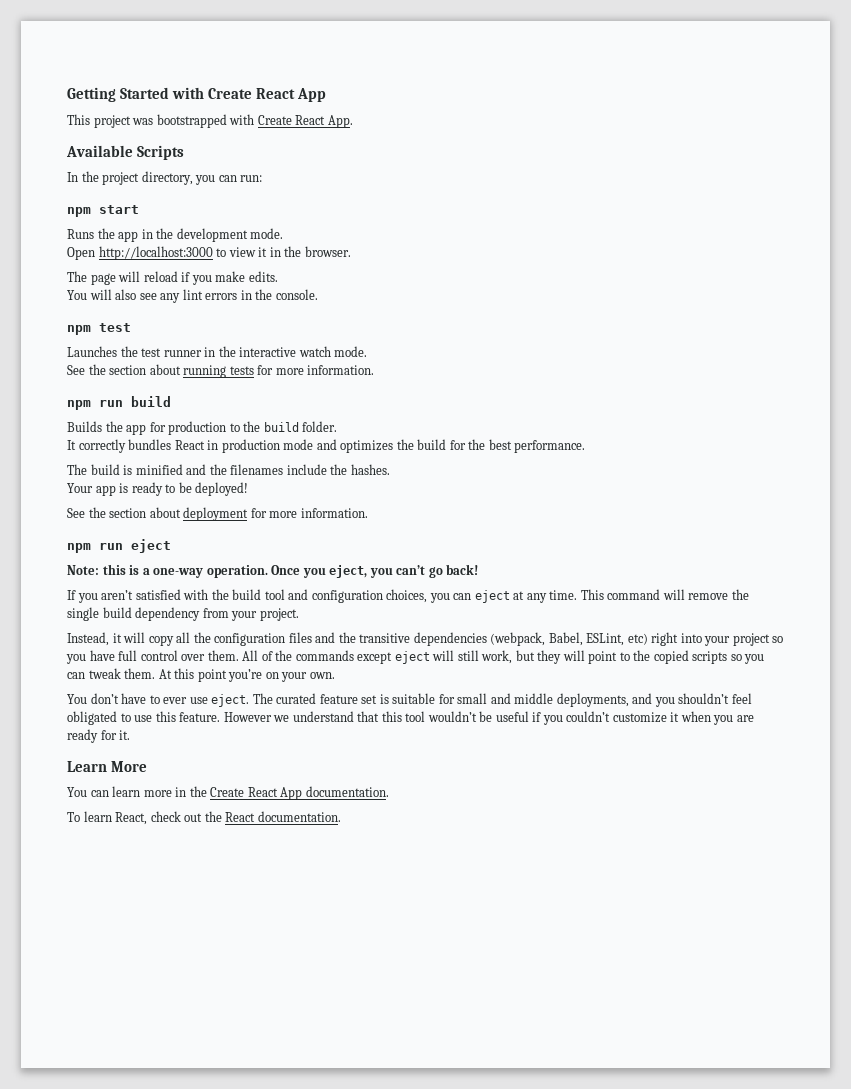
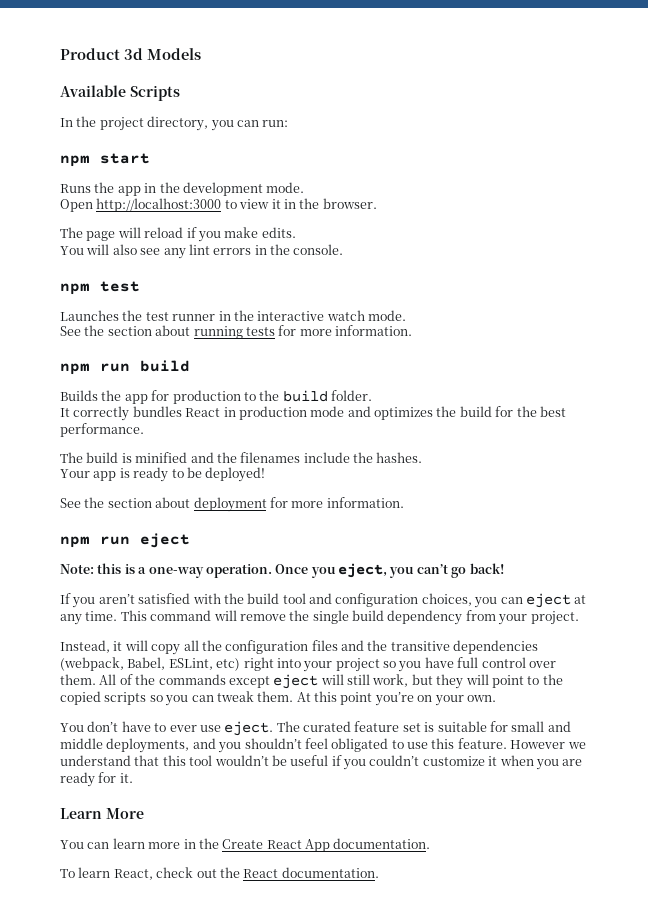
[67,87,327,102] [67,114,353,128] Getting Started with Create React App // This project was bootstrapped with Create React App. -> [60,48,201,60] Product 3d Models

